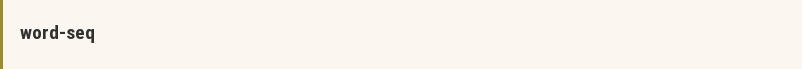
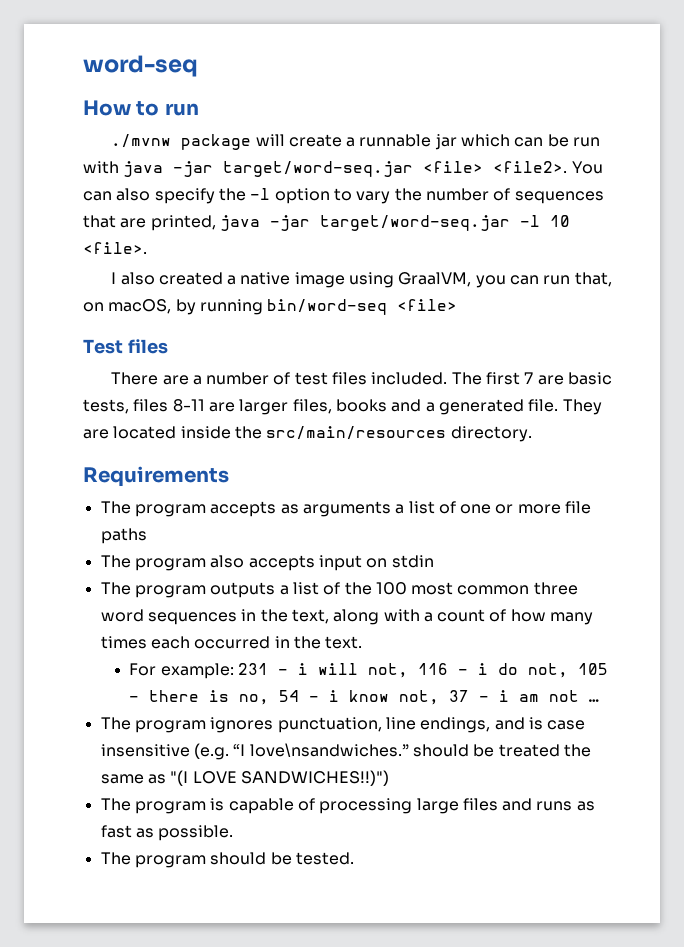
(95, 34) none -> [83,100,199,116] [111,134,601,150] [83,161,603,177] [83,188,604,204] [83,215,570,231] [83,242,147,254] [111,272,612,288] [83,299,458,315] [83,339,168,354] [111,372,613,385] [83,399,602,415] [83,426,532,442] [83,466,229,487] [100,501,592,517] [100,528,147,544] [100,555,434,571] [100,582,578,598] [100,609,594,625] [100,636,363,649] [129,663,609,679] [129,690,600,705] [100,717,586,733] [100,743,591,760] [100,770,389,786] [100,798,595,814] [100,825,234,841] [100,852,354,868] // How to run // ./mvnw package will create a runnable jar which can be run with java -jar target/word-seq.jar <file> <file2>. You can also specify the -l option to vary the number of sequences that are printed, java -jar target/word-seq.jar -l 10 <file>. // I also created a native image using GraalVM, you can run that, on macOS, by running bin/word-seq <file> // Test files // There are a number of test files included. The first 7 are basic tests, files 8-11 are larger files, books and a generated file. They are located inside the src/main/resources directory. // Requirements // The program accepts as arguments a list of one or more file paths // The program also accepts input on stdin // The program outputs a list of the 100 most common three word sequences in the text, along with a count of how many times each occurred in the text. // For example: 231 - i will not, 116 - i do not, 105 - there is no, 54 - i know not, 37 - i am not … // The program ignores punctuation, line endings, and is case insensitive (e.g. “I love\nsandwiches.” should be treated the same as "(I LOVE SANDWICHES!!)") // The program is capable of processing large files and runs as fast as possible. // The program should be tested.

